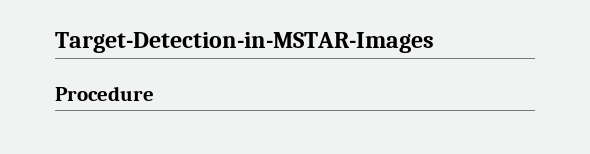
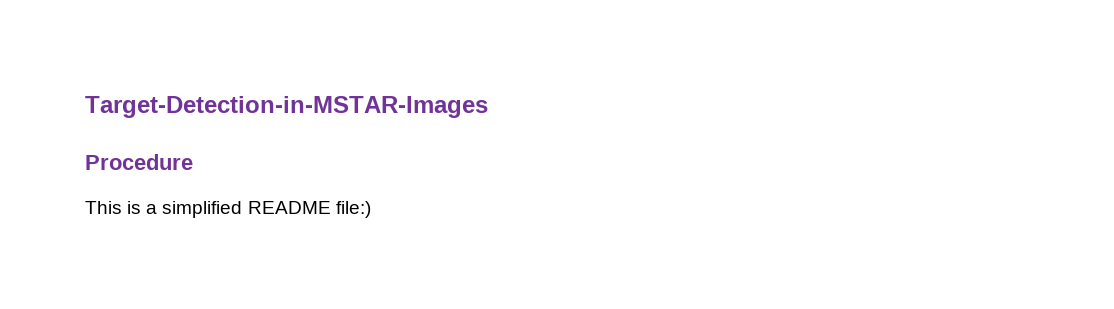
(154, 93) none -> [85,201,371,218] // This is a simplified README file:)

